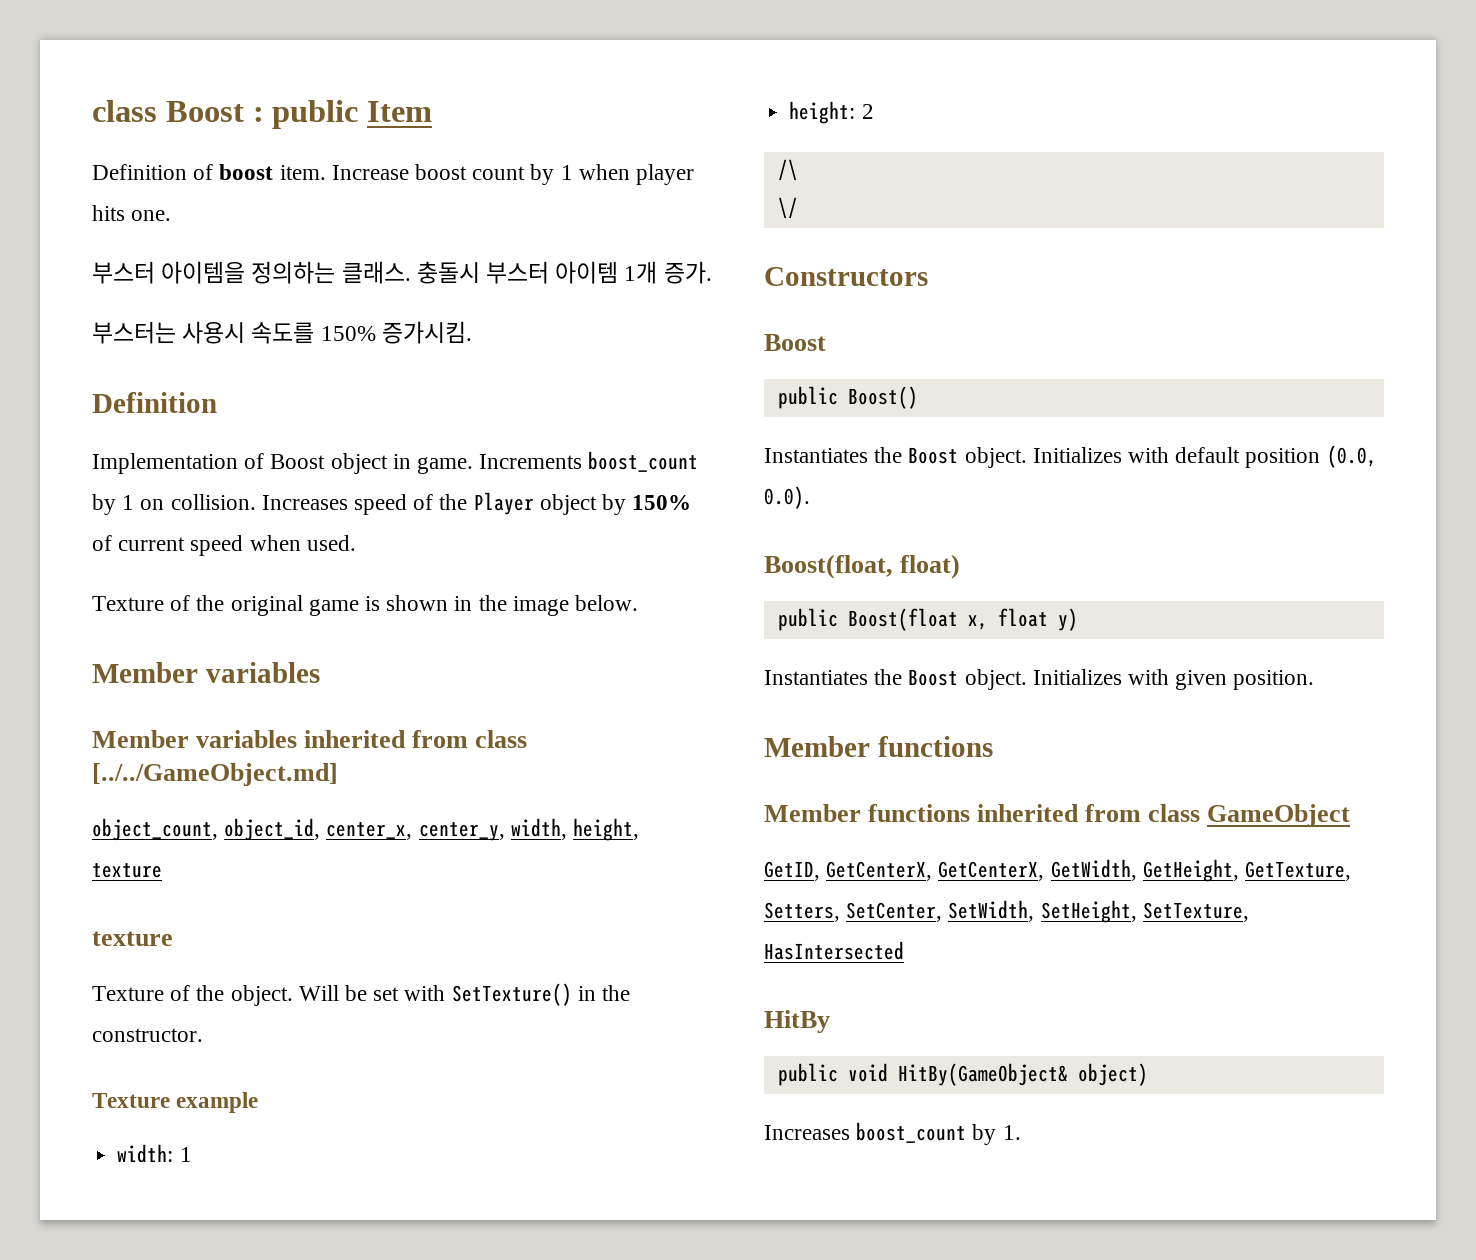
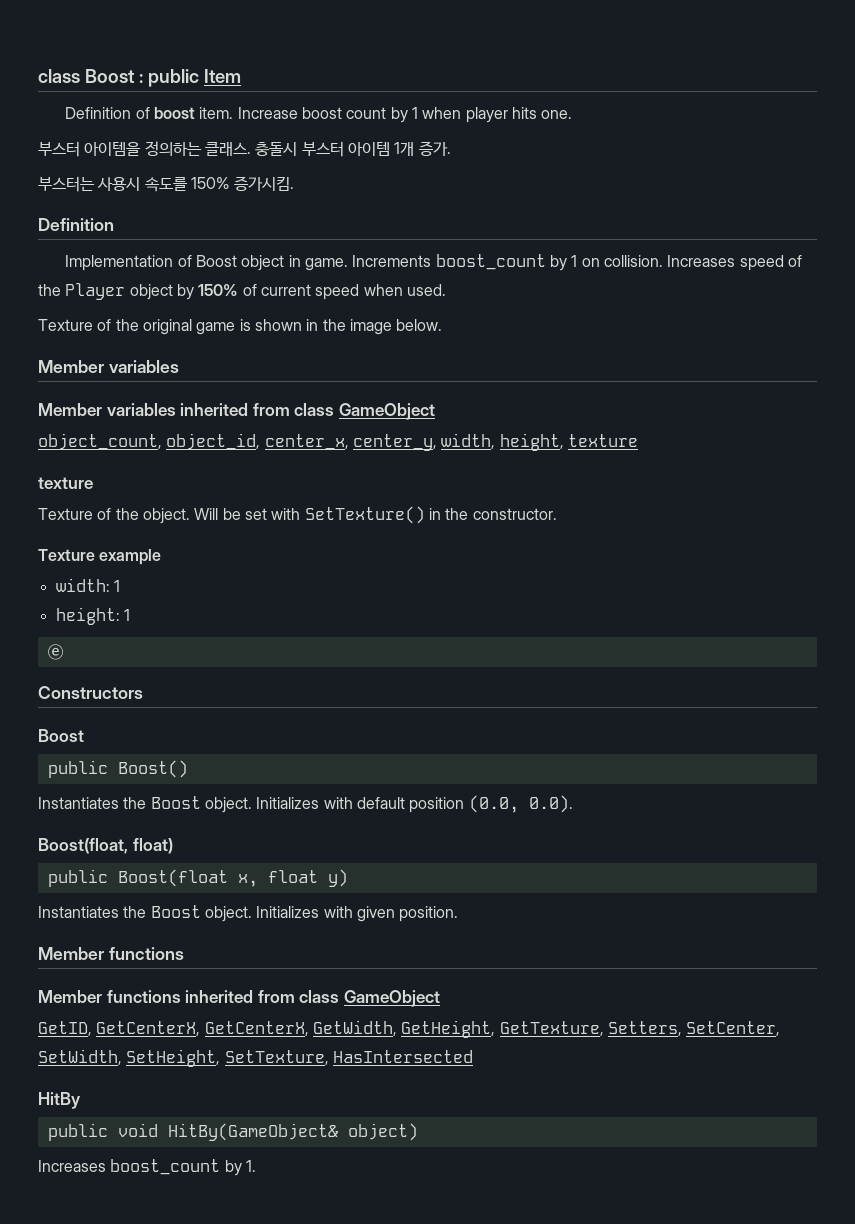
[92,763,338,786] [../../GameObject.md] -> [338,403,435,420] GameObject
[861,104,874,119] [777,159,798,181] [777,197,798,219] 2 // /\ // \/ -> [123,609,130,621] [47,644,63,660] 1 // ⓔ

